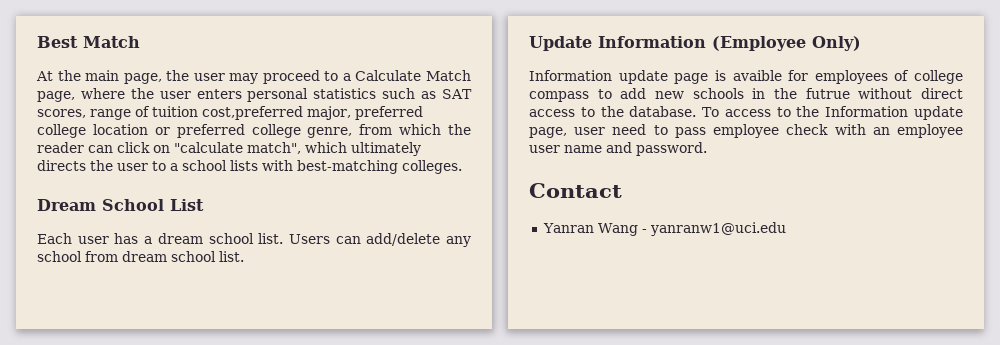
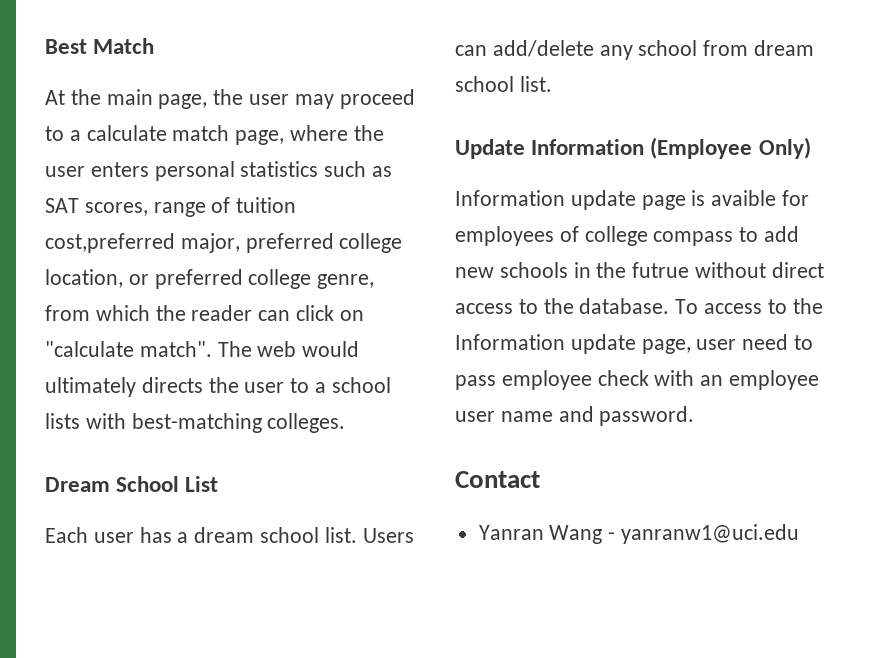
[355,70,471,81] Calculate Match -> [86,125,230,141] calculate match
[92,124,148,135] location -> [45,269,123,288] location,
[247,142,347,154] match", which -> [139,341,360,357] match". The web would

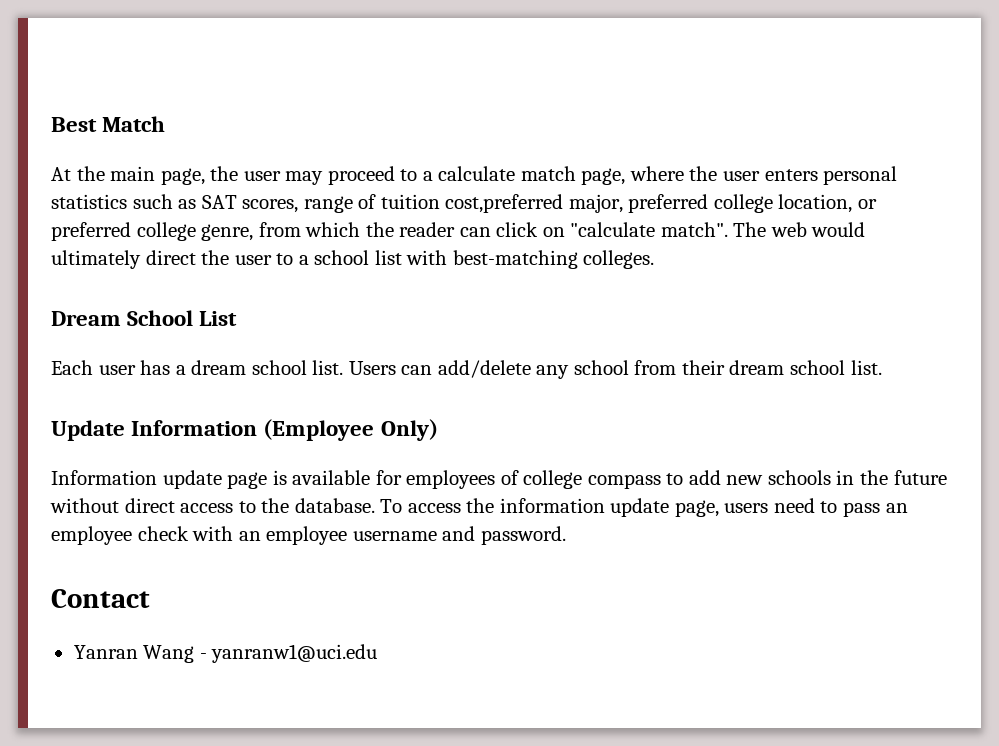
[141,377,203,393] directs -> [145,250,196,265] direct
[45,413,80,429] lists -> [374,250,402,265] list
(749, 48) none -> [681,360,725,375] their
[711,190,777,206] avaible -> [292,470,371,485] available
[632,262,690,278] futrue -> [893,470,947,485] future
[767,298,823,314] [455,334,565,350] to the Information -> [466,498,605,513] the information
[696,339,737,350] user -> [724,503,769,513] users
(496, 382) none -> [885,503,908,513] an
[455,411,553,422] user name -> [352,531,437,541] username

